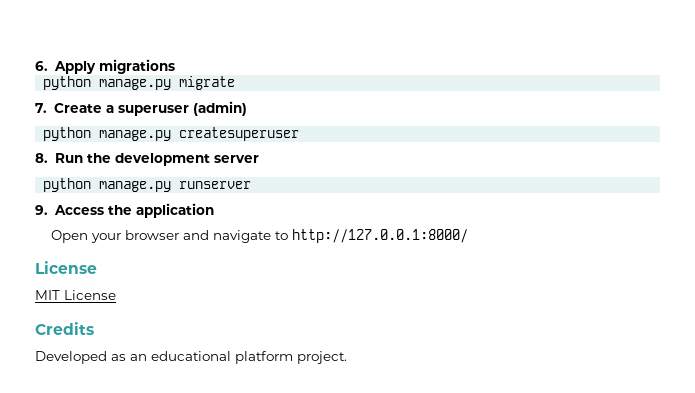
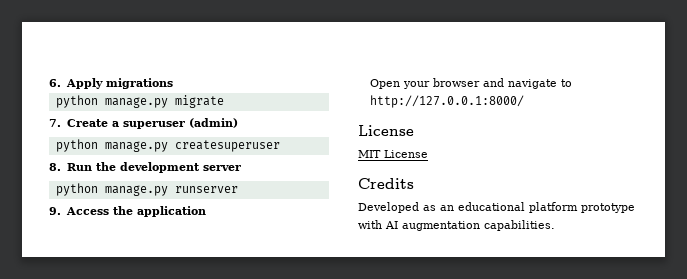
[297,351,347,364] project. -> [581,203,635,213] [358,220,555,231] prototype with AI augmentation capabilities.

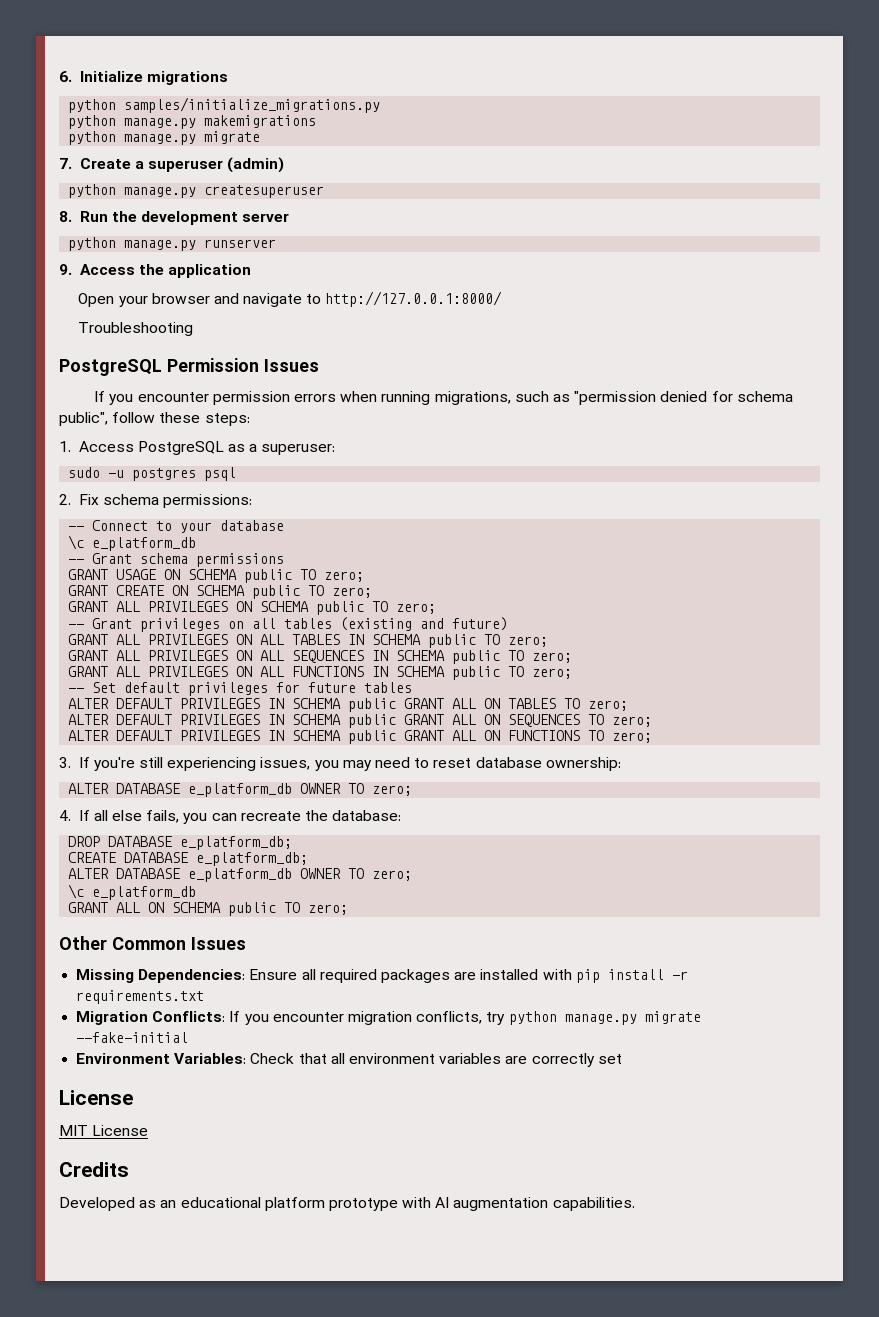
[65,78,103,89] Apply -> [79,71,143,82] Initialize
(173, 83) none -> [68,97,381,113] [68,115,317,129] // python samples/initialize_migrations.py // python manage.py makemigrations
(525, 101) none -> [78,322,194,336] [59,358,319,376] [94,391,793,405] [59,412,250,426] [59,441,336,455] [68,467,237,481] [59,494,253,508] [68,520,285,533] [68,535,197,551] [68,553,285,567] [68,569,365,583] [68,585,373,599] [68,601,437,615] [68,617,509,632] [68,634,549,648] [68,650,573,664] [68,666,573,680] [68,682,413,696] [68,698,629,712] [68,714,653,728] [68,730,653,744] [59,757,621,771] [68,783,413,797] [59,810,402,824] [68,836,293,850] [68,852,309,866] [68,868,413,882] [68,884,197,900] [68,902,349,916] [59,936,246,950] [76,969,688,983] [76,990,205,1004] [76,1011,701,1025] [76,1032,189,1043] [76,1053,622,1067] // Troubleshooting // PostgreSQL Permission Issues // If you encounter permission errors when running migrations, such as "permission denied for schema public", follow these steps: // 1. Access PostgreSQL as a superuser: // sudo -u postgres psql // 2. Fix schema permissions: // -- Connect to your database // \c e_platform_db // -- Grant schema permissions // GRANT USAGE ON SCHEMA public TO zero; // GRANT CREATE ON SCHEMA public TO zero; // GRANT ALL PRIVILEGES ON SCHEMA public TO zero; // -- Grant privileges on all tables (existing and future) // GRANT ALL PRIVILEGES ON ALL TABLES IN SCHEMA public TO zero; // GRANT ALL PRIVILEGES ON ALL SEQUENCES IN SCHEMA public TO zero; // GRANT ALL PRIVILEGES ON ALL FUNCTIONS IN SCHEMA public TO zero; // -- Set default privileges for future tables // ALTER DEFAULT PRIVILEGES IN SCHEMA public GRANT ALL ON TABLES TO zero; // ALTER DEFAULT PRIVILEGES IN SCHEMA public GRANT ALL ON SEQUENCES TO zero; // ALTER DEFAULT PRIVILEGES IN SCHEMA public GRANT ALL ON FUNCTIONS TO zero; // 3. If you're still experiencing issues, you may need to reset database ownership: // ALTER DATABASE e_platform_db OWNER TO zero; // 4. If all else fails, you can recreate the database: // DROP DATABASE e_platform_db; // CREATE DATABASE e_platform_db; // ALTER DATABASE e_platform_db OWNER TO zero; // \c e_platform_db // GRANT ALL ON SCHEMA public TO zero; // Other Common Issues // Missing Dependencies: Ensure all required packages are installed with pip install -r requirements.txt // Migration Conflicts: If you encounter migration conflicts, try python manage.py migrate --fake-initial // Environment Variables: Check that all environment variables are correctly set

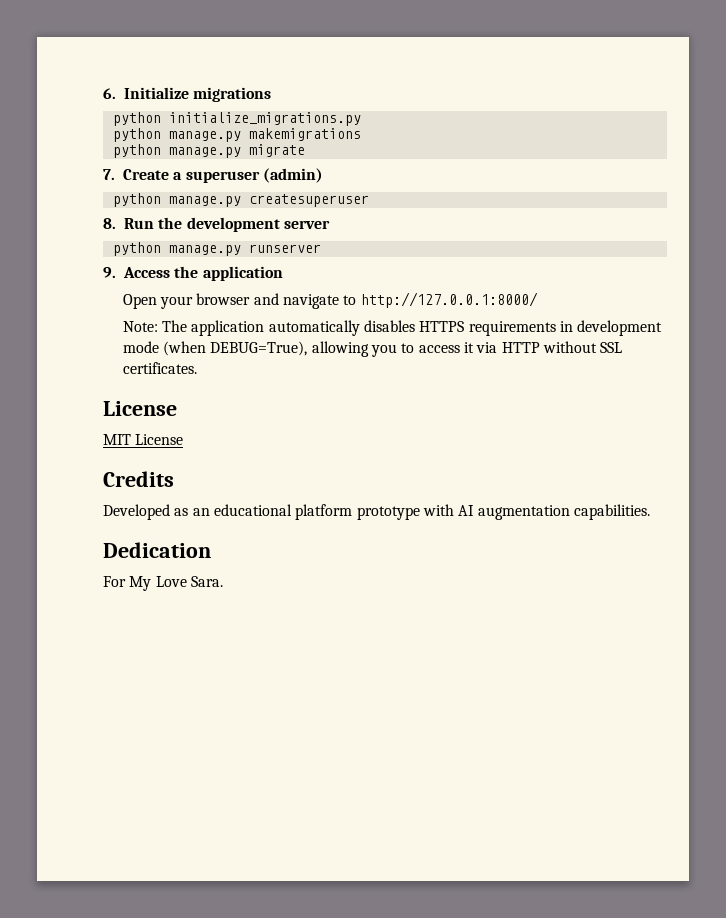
[124,97,381,113] samples/initialize_migrations.py -> [168,112,361,126] initialize_migrations.py
[78,322,194,336] [59,358,319,376] [94,391,793,405] [59,412,250,426] [59,441,336,455] [68,467,237,481] [59,494,253,508] [68,520,285,533] [68,535,197,551] [68,553,285,567] [68,569,365,583] [68,585,373,599] [68,601,437,615] [68,617,509,632] [68,634,549,648] [68,650,573,664] [68,666,573,680] [68,682,413,696] [68,698,629,712] [68,714,653,728] [68,730,653,744] [59,757,621,771] [68,783,413,797] [59,810,402,824] [68,836,293,850] [68,852,309,866] [68,868,413,882] [68,884,197,900] [68,902,349,916] [59,936,246,950] [76,969,688,983] [76,990,205,1004] [76,1011,701,1025] [76,1032,189,1043] [76,1053,622,1067] Troubleshooting // PostgreSQL Permission Issues // If you encounter permission errors when running migrations, such as "permission denied for schema public", follow these steps: // 1. Access PostgreSQL as a superuser: // sudo -u postgres psql // 2. Fix schema permissions: // -- Connect to your database // \c e_platform_db // -- Grant schema permissions // GRANT USAGE ON SCHEMA public TO zero; // GRANT CREATE ON SCHEMA public TO zero; // GRANT ALL PRIVILEGES ON SCHEMA public TO zero; // -- Grant privileges on all tables (existing and future) // GRANT ALL PRIVILEGES ON ALL TABLES IN SCHEMA public TO zero; // GRANT ALL PRIVILEGES ON ALL SEQUENCES IN SCHEMA public TO zero; // GRANT ALL PRIVILEGES ON ALL FUNCTIONS IN SCHEMA public TO zero; // -- Set default privileges for future tables // ALTER DEFAULT PRIVILEGES IN SCHEMA public GRANT ALL ON TABLES TO zero; // ALTER DEFAULT PRIVILEGES IN SCHEMA public GRANT ALL ON SEQUENCES TO zero; // ALTER DEFAULT PRIVILEGES IN SCHEMA public GRANT ALL ON FUNCTIONS TO zero; // 3. If you're still experiencing issues, you may need to reset database ownership: // ALTER DATABASE e_platform_db OWNER TO zero; // 4. If all else fails, you can recreate the database: // DROP DATABASE e_platform_db; // CREATE DATABASE e_platform_db; // ALTER DATABASE e_platform_db OWNER TO zero; // \c e_platform_db // GRANT ALL ON SCHEMA public TO zero; // Other Common Issues // Missing Dependencies: Ensure all required packages are installed with pip install -r requirements.txt // Migration Conflicts: If you encounter migration conflicts, try python manage.py migrate --fake-initial // Environment Variables: Check that all environment variables are correctly set -> [122,320,663,336] [122,341,623,357] [122,362,197,374] Note: The application automatically disables HTTPS requirements in development mode (when DEBUG=True), allowing you to access it via HTTP without SSL certificates.
(635, 1204) none -> [103,542,211,558] [103,576,223,591] // Dedication // For My Love Sara.

